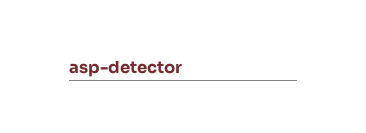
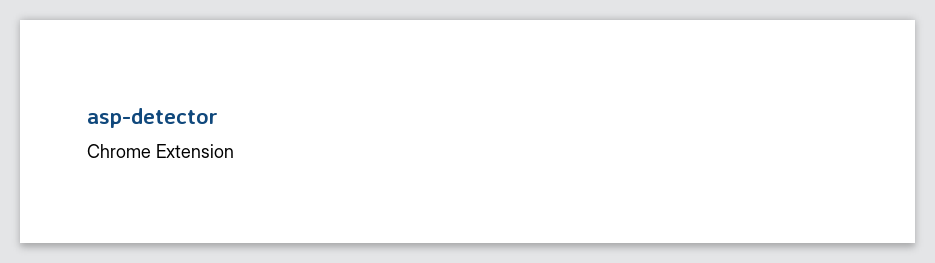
(182, 68) none -> [87,144,234,158] // Chrome Extension

